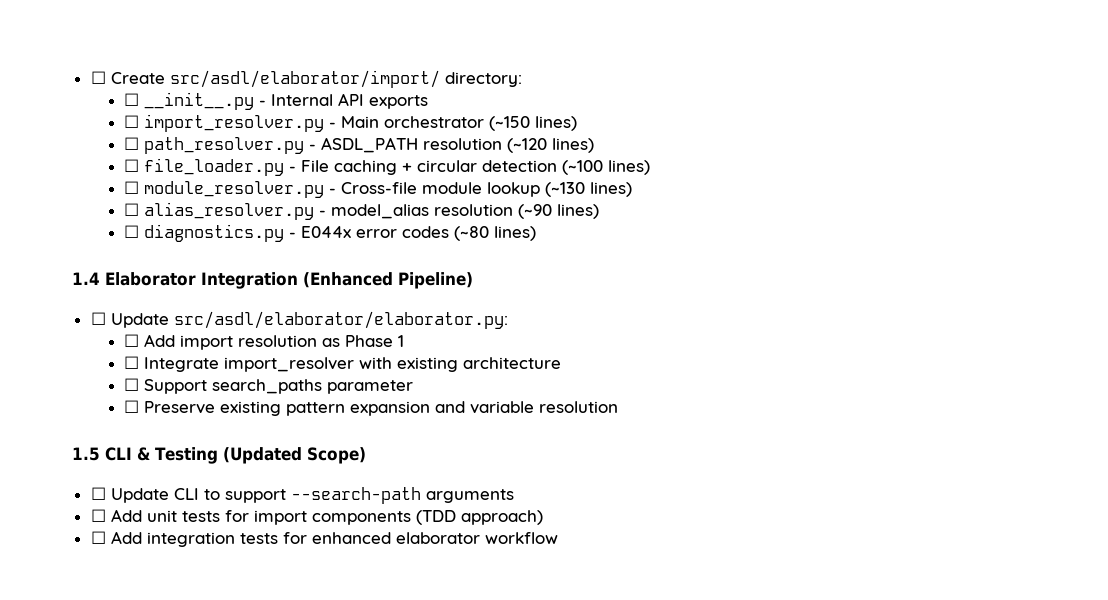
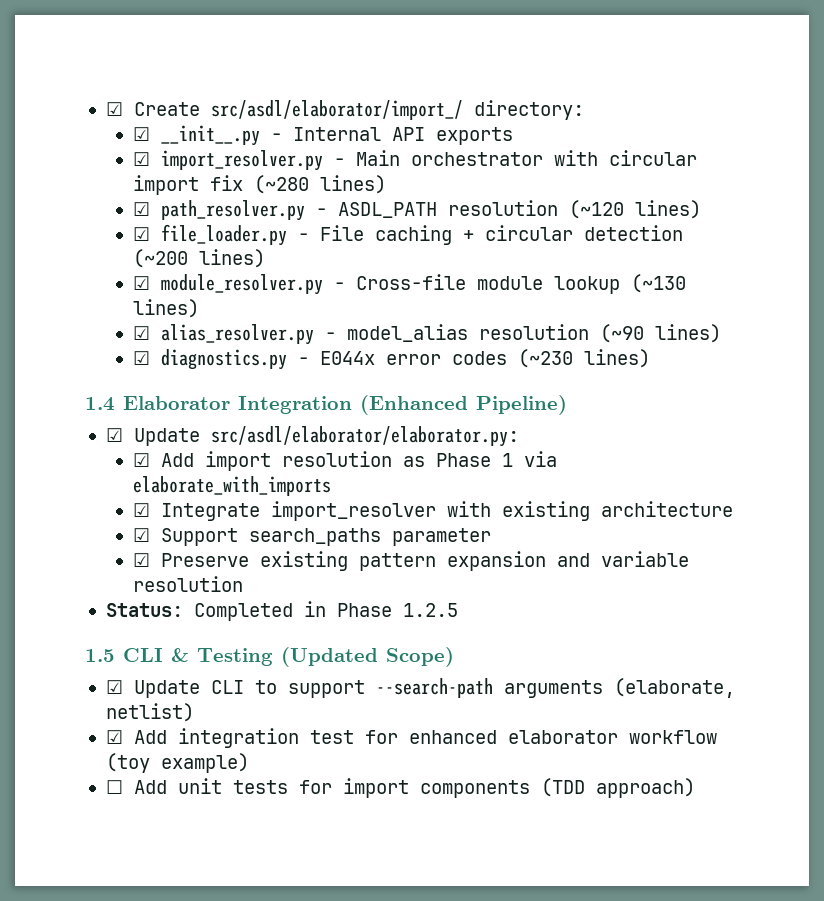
[90,70,440,88] ☐ Create src/asdl/elaborator/import/ -> [105,100,463,120] ☑ Create src/asdl/elaborator/import_/
[124,93,140,106] ☐ -> [133,127,151,141] ☑
[124,115,140,128] ☐ -> [133,152,151,166] ☑
[489,116,578,131] [124,137,140,150] (~150 lines) // ☐ -> [554,150,698,166] [133,175,387,195] [133,202,151,216] with circular import fix (~280 lines) // ☑
[124,159,140,172] ☐ -> [133,227,151,241] ☑
[562,160,651,175] [124,181,140,194] (~100 lines) // ☐ -> [133,249,266,268] [133,276,151,290] (~200 lines) // ☑
[124,203,140,216] ☐ -> [133,326,151,340] ☑
[124,225,140,238] ☐ -> [133,351,151,365] ☑
[454,226,490,241] (~80 -> [518,349,574,368] (~230
[90,312,106,325] ☐ -> [105,428,123,442] ☑
[124,334,140,347] ☐ -> [133,453,151,467] ☑
[124,356,140,369] // ☐ -> [524,451,558,467] [133,476,332,496] [133,503,151,517] via elaborate_with_imports // ☑
[124,378,140,391] ☐ -> [133,528,151,542] ☑
[124,400,140,413] ☐ -> [133,553,151,567] ☑
(619, 407) none -> [105,601,458,621] // Status: Completed in Phase 1.2.5
[90,487,106,500] ☐ -> [105,680,123,694] ☑
(514, 496) none -> [613,678,735,698] [105,703,194,722] [105,728,717,748] [105,753,249,773] (elaborate, netlist) // ☑ Add integration test for enhanced elaborator workflow (toy example)
[90,531,558,547] // ☐ Add integration tests for enhanced elaborator workflow -> (695, 788) none

